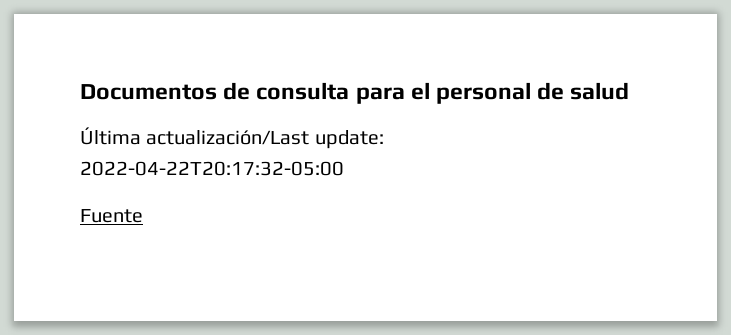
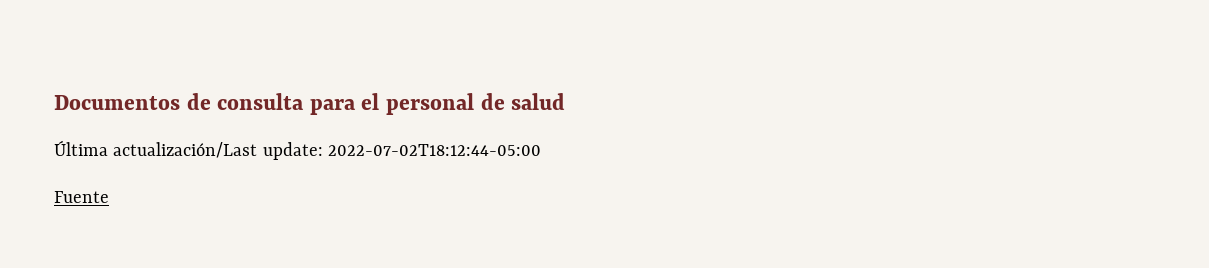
[80,161,344,176] 2022-04-22T20:17:32-05:00 -> [327,144,541,156] 2022-07-02T18:12:44-05:00

